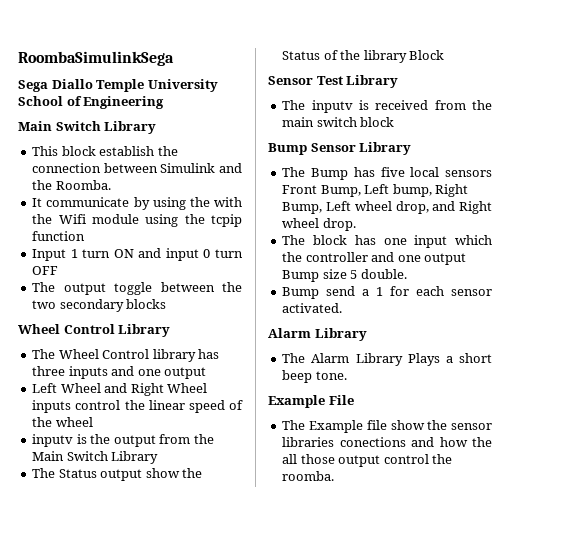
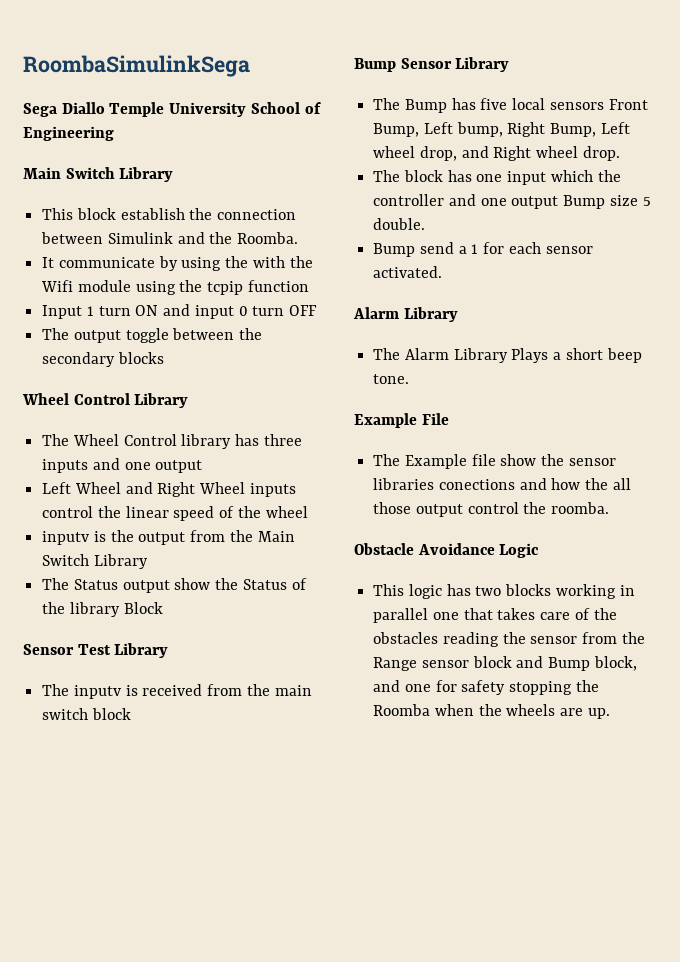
[32,300,57,309] two -> (263, 334) none
(335, 476) none -> [354,543,539,558] [373,584,635,599] [373,608,617,623] [373,632,645,647] [373,656,637,671] [373,680,599,695] [373,704,610,719] // Obstacle Avoidance Logic // This logic has two blocks working in parallel one that takes care of the obstacles reading the sensor from the Range sensor block and Bump block, and one for safety stopping the Roomba when the wheels are up.

